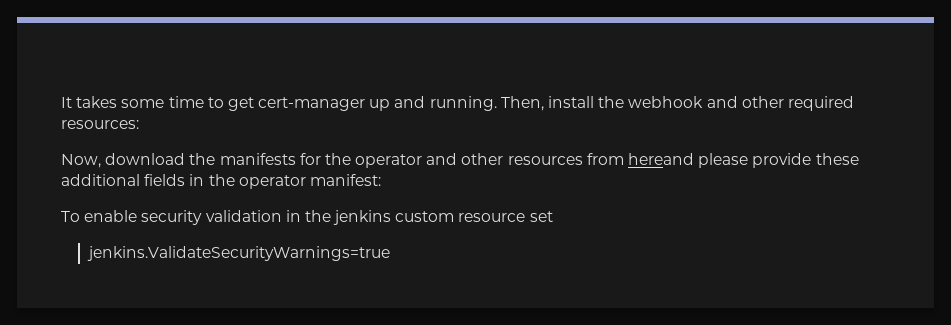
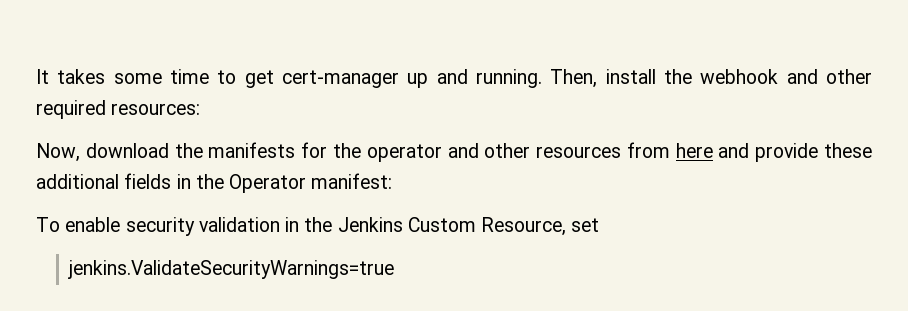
[628,153,749,168] hereand please -> [675,143,750,158] here and
[238,175,306,189] operator -> [229,174,307,193] Operator
[333,210,526,225] jenkins custom resource -> [337,217,567,236] Jenkins Custom Resource,

